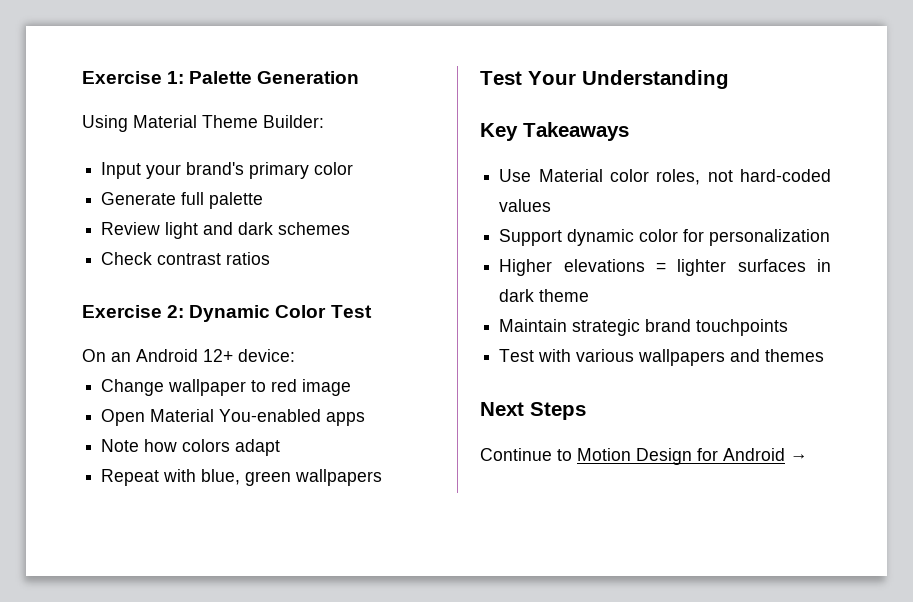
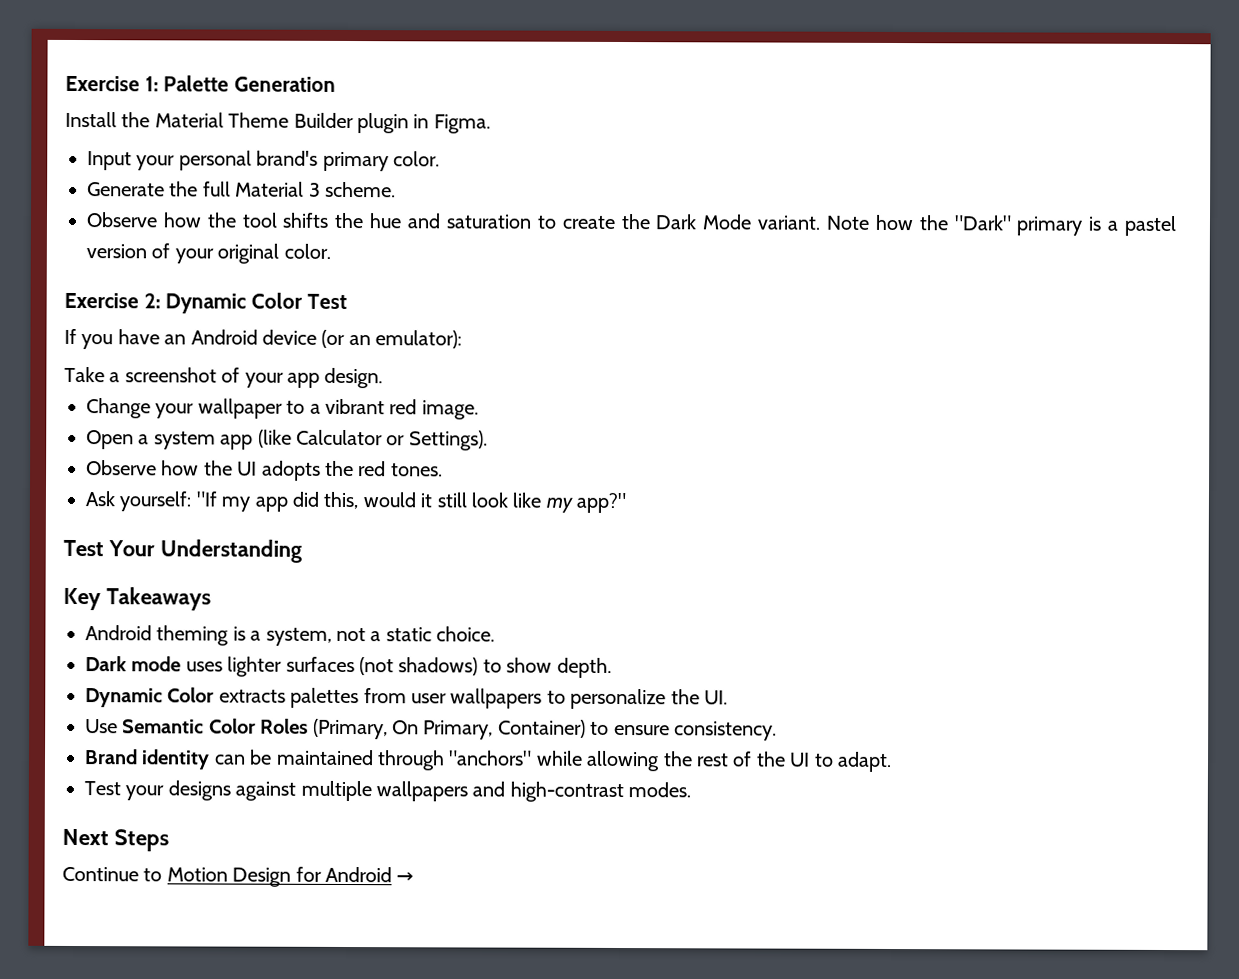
[82,115,324,132] Using Material Theme Builder: -> [65,111,491,134] Install the Material Theme Builder plugin in Figma.
(182, 171) none -> [178,150,252,171] personal
[314,162,354,175] color -> [393,151,440,167] color.
[181,192,264,209] [101,222,351,239] [101,252,271,265] full palette // Review light and dark schemes // Check contrast ratios -> [169,181,396,198] [86,212,1177,237] [86,243,331,264] the full Material 3 scheme. // Observe how the tool shifts the hue and saturation to create the Dark Mode variant. Note how the "Dark" primary is a pastel version of your original color.
[82,349,295,362] On an Android 12+ device: -> [64,328,463,350] [64,366,384,389] If you have an Android device (or an emulator): // Take a screenshot of your app design.
(165, 387) none -> [155,403,195,419] your
[271,379,352,396] [101,409,366,426] [101,439,281,456] [101,469,383,486] red image // Open Material You-enabled apps // Note how colors adapt // Repeat with blue, green wallpapers -> [309,398,479,420] [86,429,488,451] [86,460,443,481] [85,491,627,514] a vibrant red image. // Open a system app (like Calculator or Settings). // Observe how the UI adopts the red tones. // Ask yourself: "If my app did this, would it still look like my app?"
[499,169,831,185] [499,199,552,212] [499,229,831,246] [499,259,831,276] [499,289,590,302] [499,319,789,336] [499,349,825,366] Use Material color roles, not hard-coded values // Support dynamic color for personalization // Higher elevations = lighter surfaces in dark theme // Maintain strategic brand touchpoints // Test with various wallpapers and themes -> [85,625,496,646] [85,656,612,678] [85,687,728,710] [85,718,777,741] [84,749,892,772] [84,780,692,803] Android theming is a system, not a static choice. // Dark mode uses lighter surfaces (not shadows) to show depth. // Dynamic Color extracts palettes from user wallpapers to personalize the UI. // Use Semantic Color Roles (Primary, On Primary, Container) to ensure consistency. // Brand identity can be maintained through "anchors" while allowing the rest of the UI to adapt. // Test your designs against multiple wallpapers and high-contrast modes.

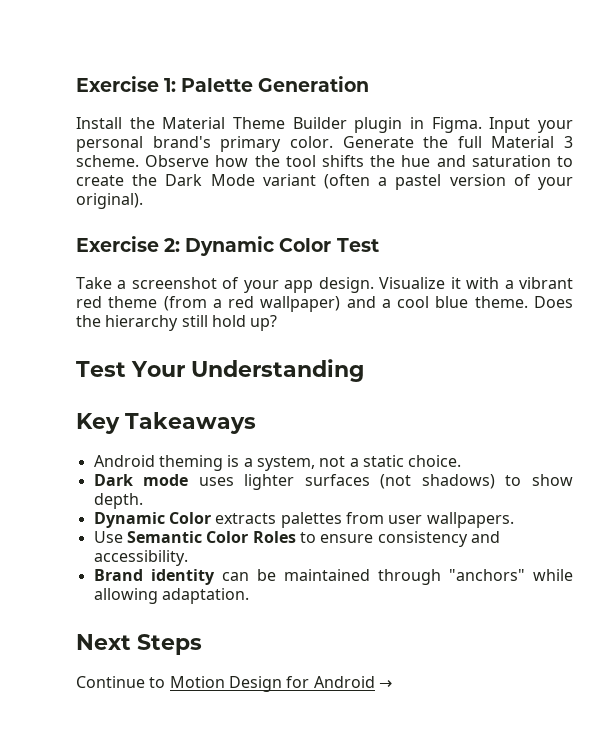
(491, 124) // -> (482, 125) none
(440, 159) // -> (333, 142) none
(396, 189) // -> (139, 161) none
[757,214,1103,236] variant. Note how the "Dark" primary is -> [262,174,370,189] variant (often
[217,243,331,264] original color. -> [76,193,143,209] original).
[64,328,463,350] // If you have an Android device (or an emulator): -> (379, 245) none
[86,398,479,420] [86,429,488,451] [86,460,443,481] [85,491,627,514] // Change your wallpaper to a vibrant red image. // Open a system app (like Calculator or Settings). // Observe how the UI adopts the red tones. // Ask yourself: "If my app did this, would it still look like my app?" -> [379,277,573,289] [76,296,573,312] [76,315,278,331] Visualize it with a vibrant red theme (from a red wallpaper) and a cool blue theme. Does the hierarchy still hold up?
[450,688,728,710] wallpapers to personalize the UI. -> [426,512,514,528] wallpapers.
[312,718,777,741] (Primary, On Primary, Container) to ensure consistency. -> [299,531,500,547] [93,550,188,566] to ensure consistency and accessibility.
[662,751,892,772] [84,780,692,803] the rest of the UI to adapt. // Test your designs against multiple wallpapers and high-contrast modes. -> [161,588,249,604] adaptation.

